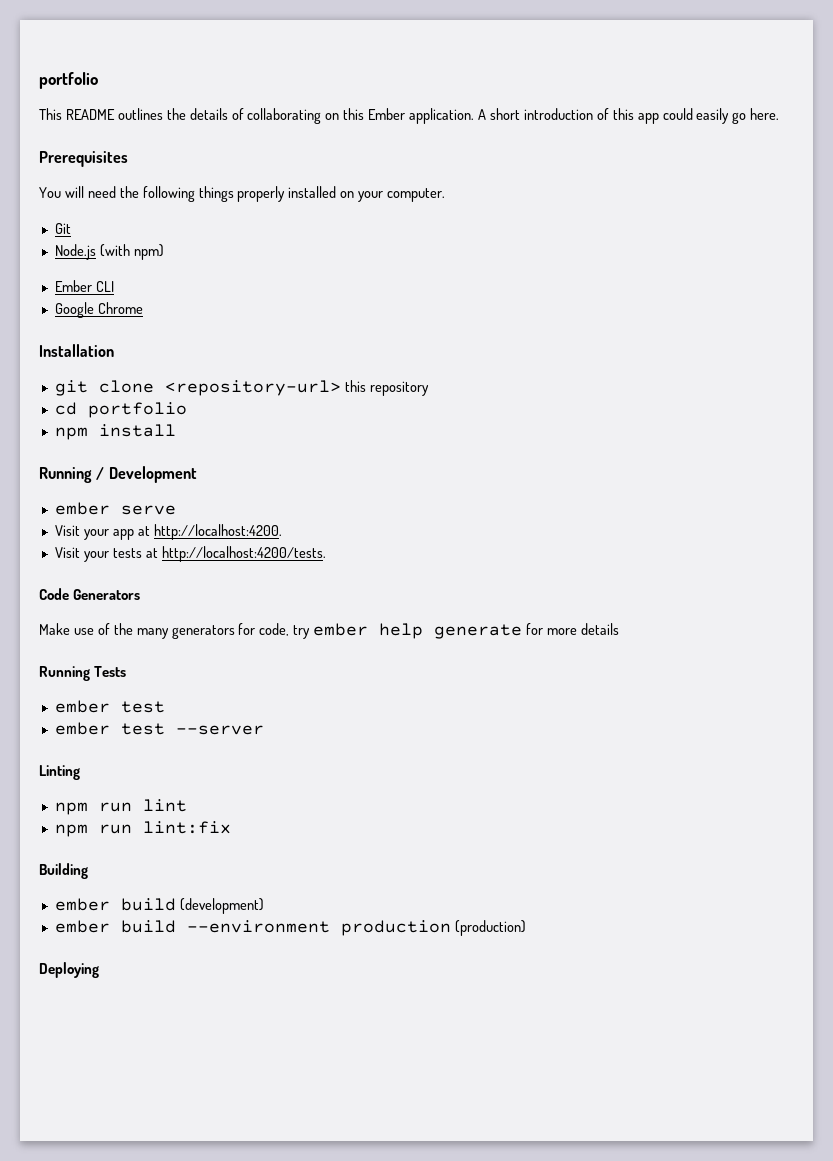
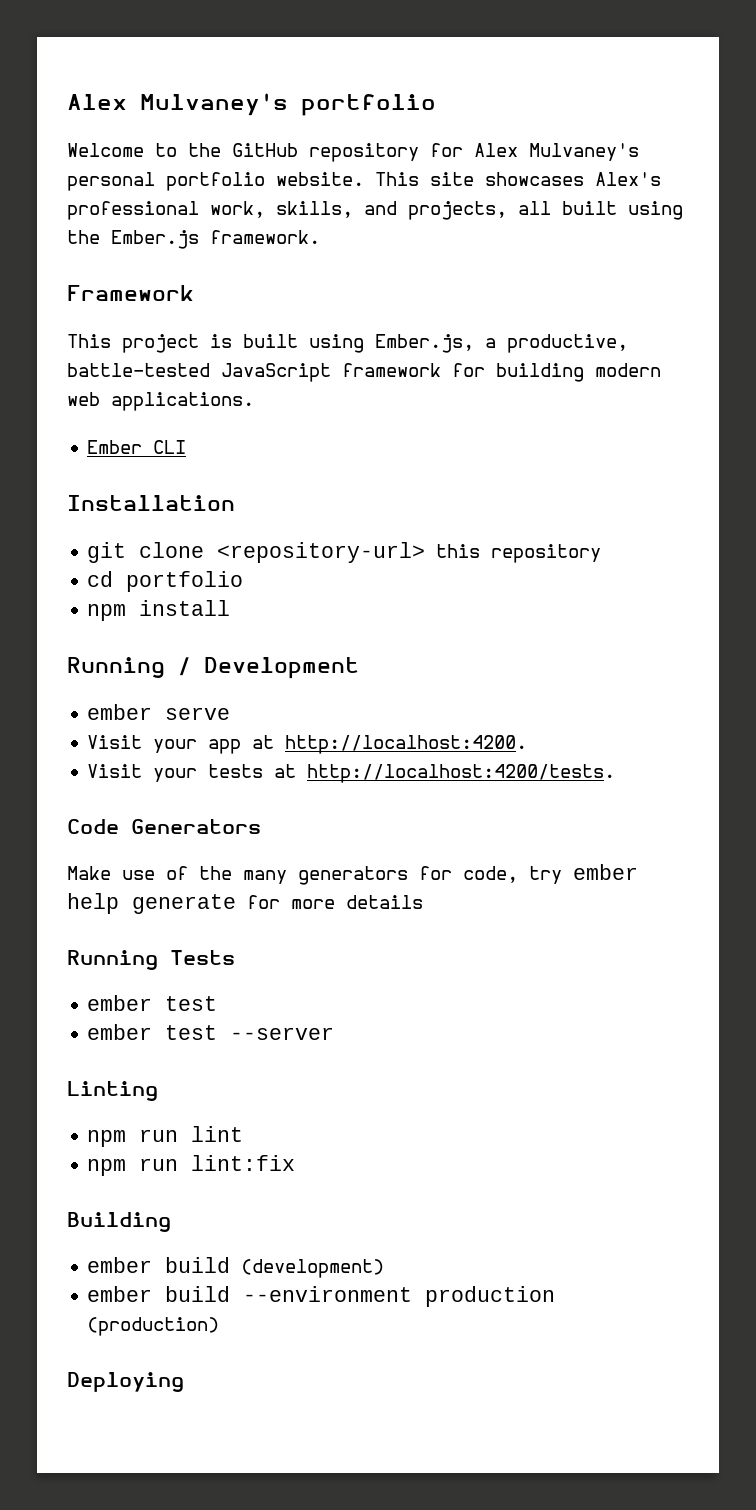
[39,72,98,89] [39,108,780,124] [39,151,128,167] [39,186,446,202] [54,223,71,234] [54,244,164,260] portfolio // This README outlines the details of collaborating on this Ember application. A short introduction of this app could easily go here. // Prerequisites // You will need the following things properly installed on your computer. // Git // Node.js (with npm) -> [67,93,436,116] [67,143,639,162] [67,172,661,191] [67,201,683,220] [67,230,320,249] [67,285,194,301] [67,334,628,353] [67,363,661,382] [67,392,254,411] Alex Mulvaney's portfolio // Welcome to the GitHub repository for Alex Mulvaney's personal portfolio website. This site showcases Alex's professional work, skills, and projects, all built using the Ember.js framework. // Framework // This project is built using Ember.js, a productive, battle-tested JavaScript framework for building modern web applications.
[54,302,143,318] // Google Chrome -> (187, 447) none

